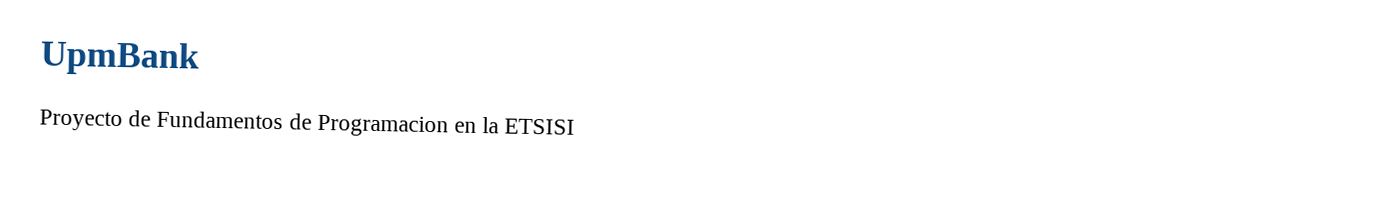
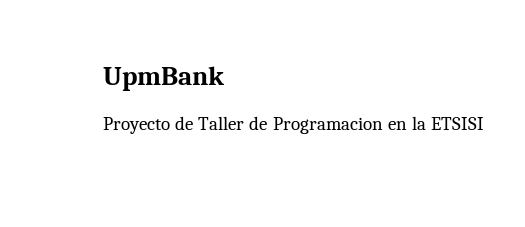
[156,110,284,130] Fundamentos -> [198,116,245,130] Taller

